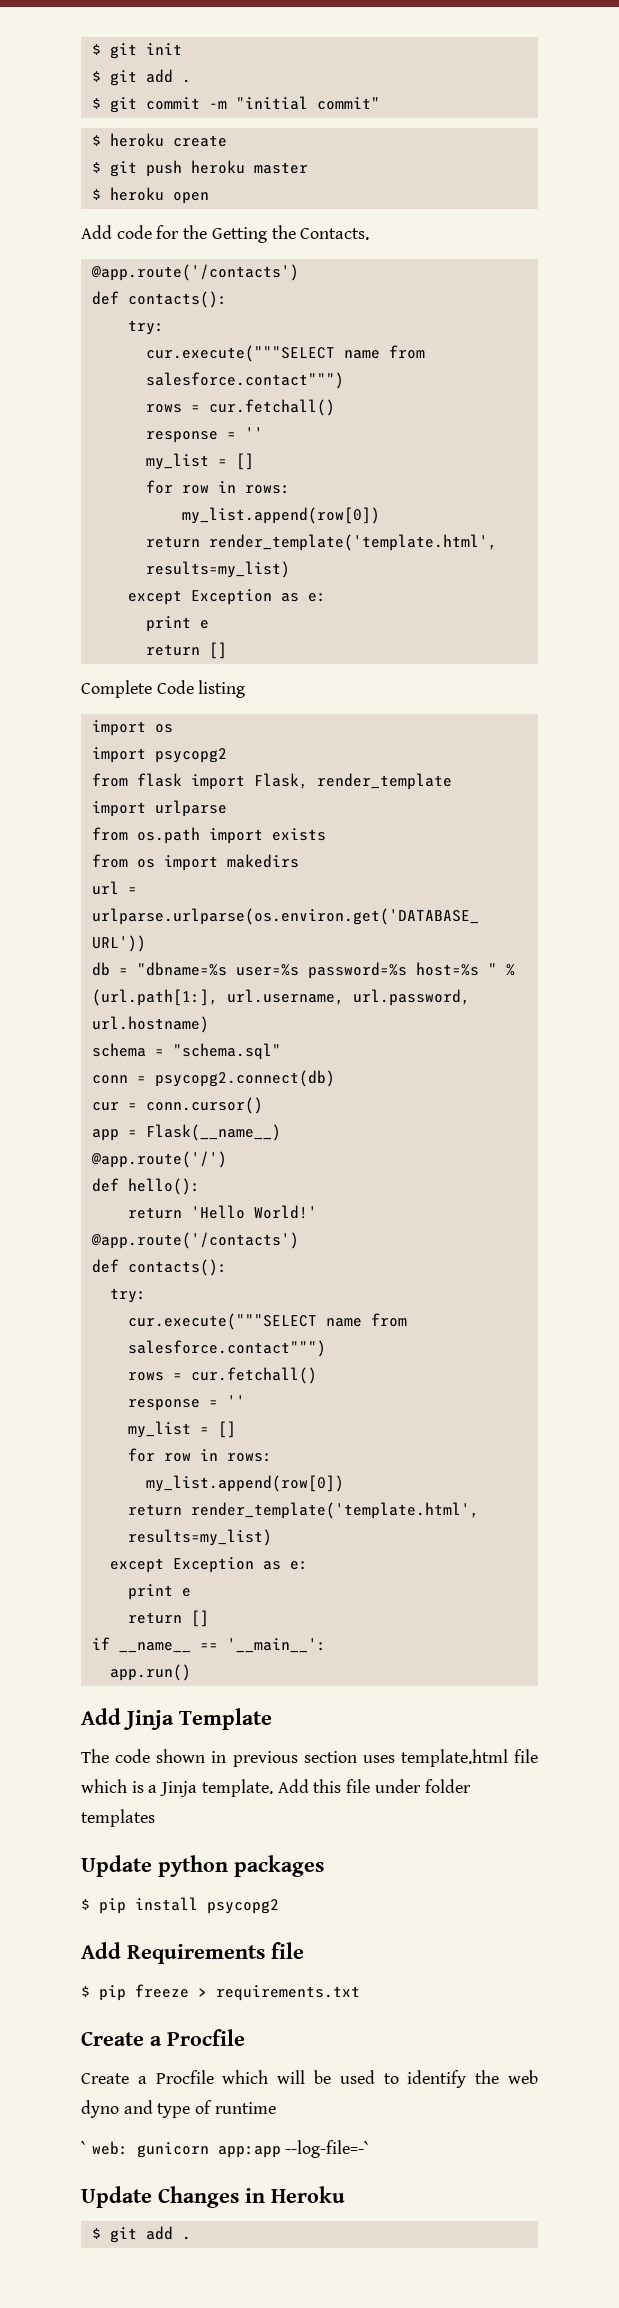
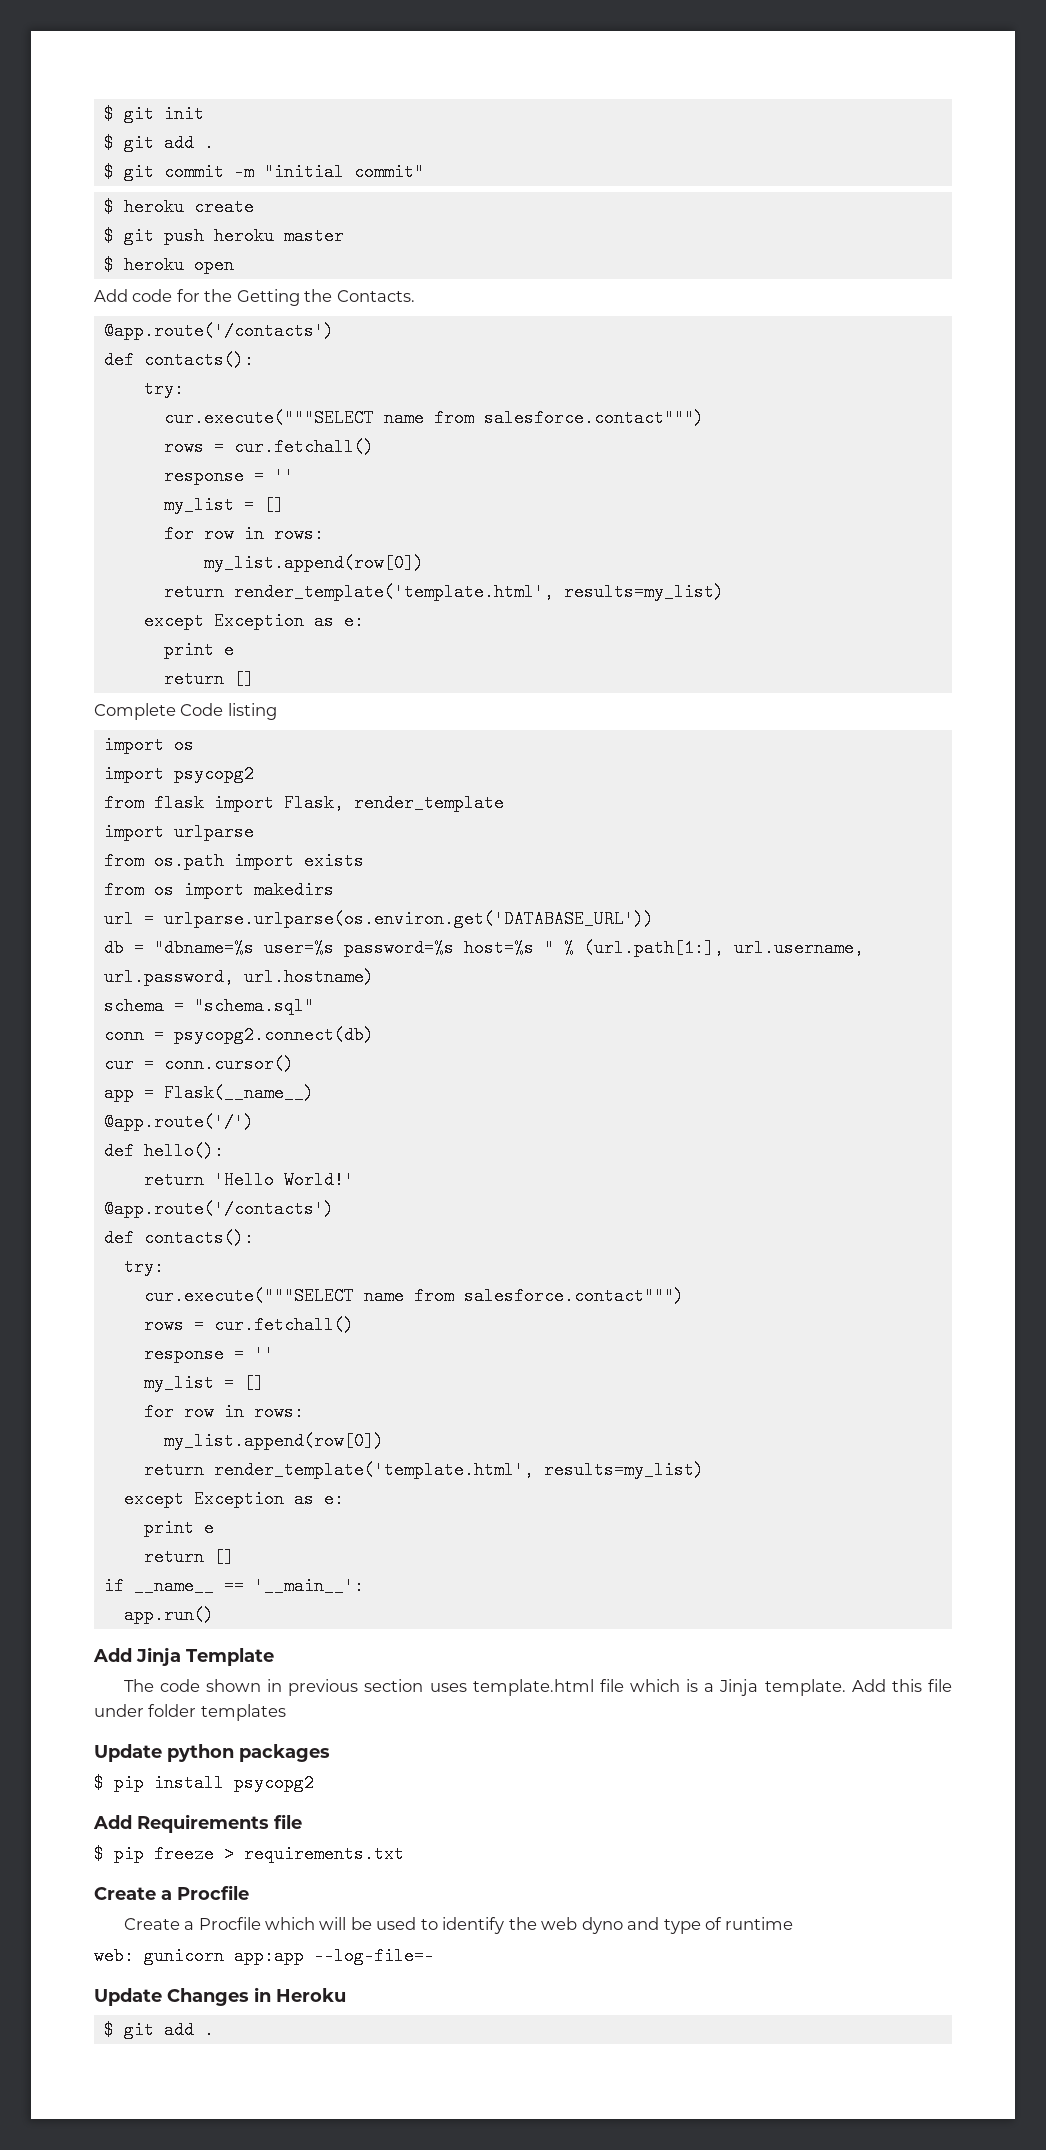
[81,2141,87,2154] ` -> (794, 1923) none
[285,2140,371,2158] --log-file=-` -> [314,1947,434,1965] --log-file=-

